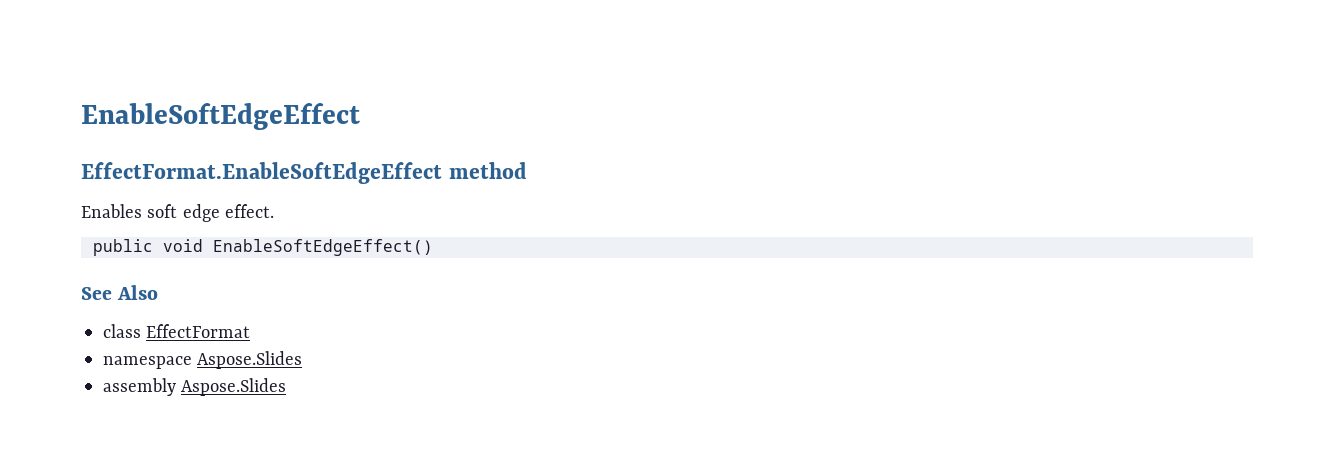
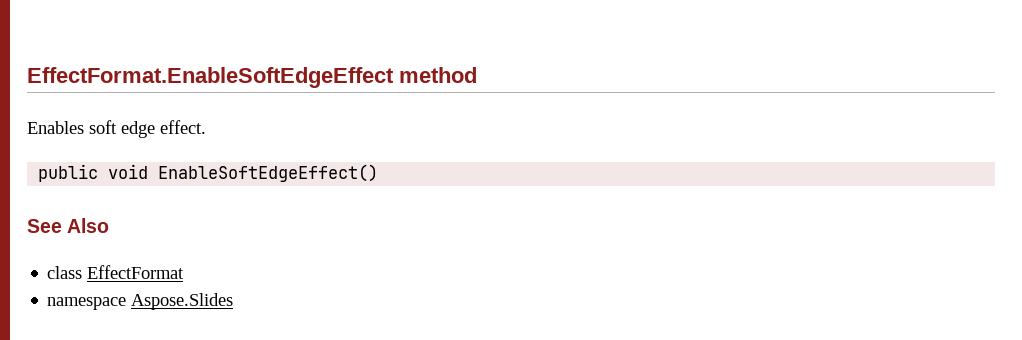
[81,103,360,130] EnableSoftEdgeEffect // -> (27, 77) none
[103,378,287,396] // assembly Aspose.Slides -> (234, 301) none

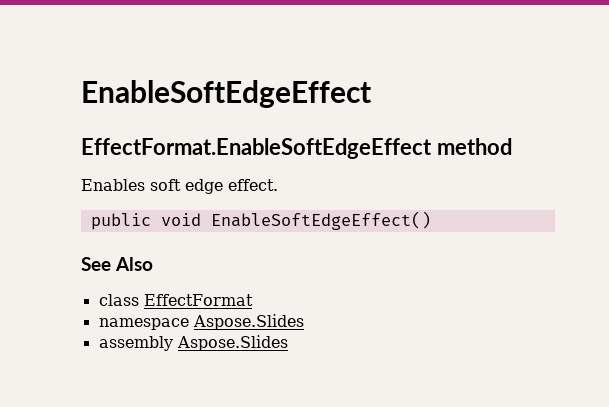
(27, 77) none -> [81,80,371,108] EnableSoftEdgeEffect //
(234, 301) none -> [98,335,288,351] // assembly Aspose.Slides

